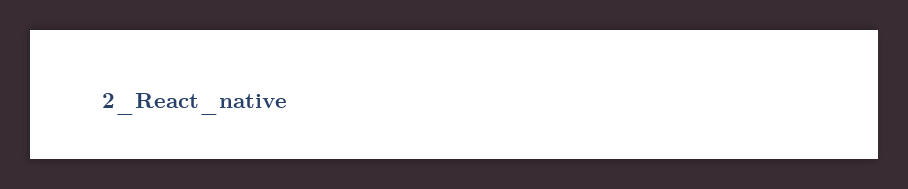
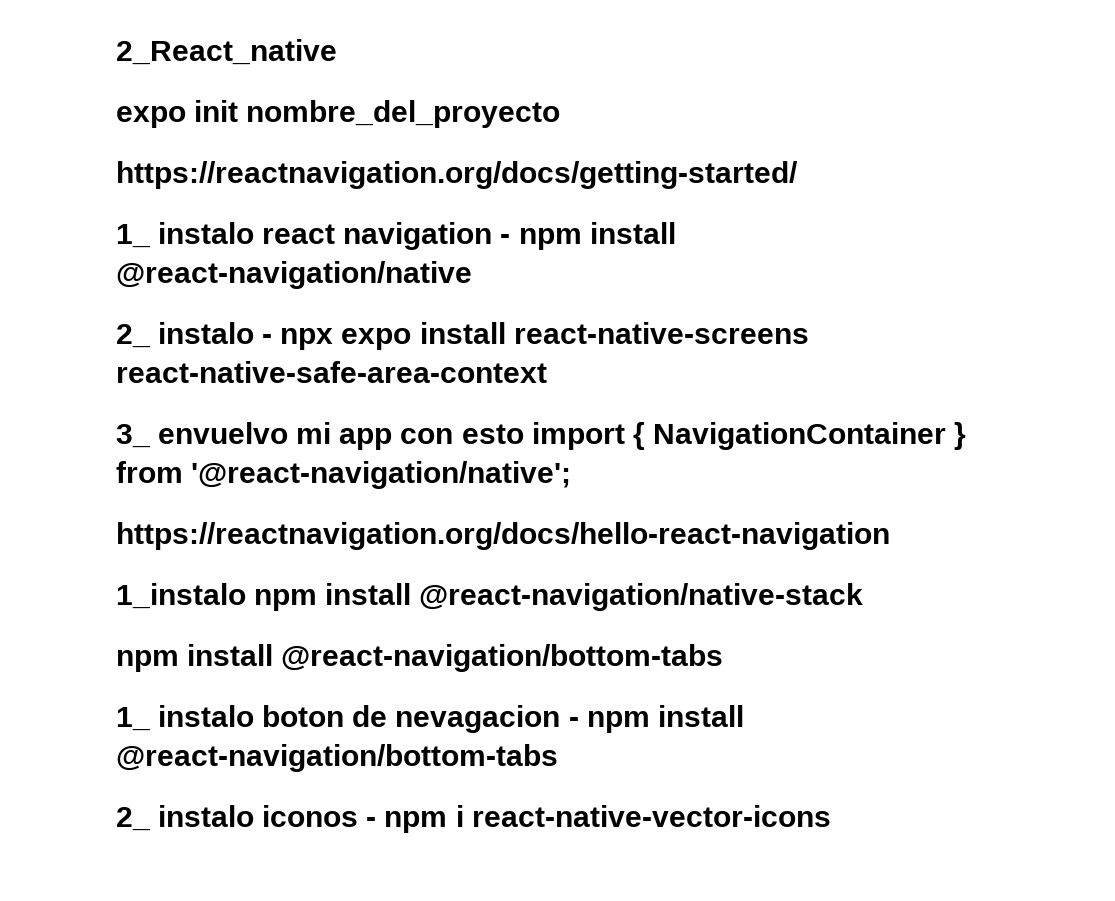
(287, 104) none -> [116,100,561,128] [116,161,798,189] [116,222,676,250] [116,261,472,289] [116,322,809,350] [116,361,547,383] [116,422,966,450] [116,461,572,489] [116,522,890,550] [116,583,864,611] [116,644,724,672] [116,705,744,733] [116,744,558,772] [116,805,831,833] // expo init nombre_del_proyecto // https://reactnavigation.org/docs/getting-started/ // 1_ instalo react navigation - npm install @react-navigation/native // 2_ instalo - npx expo install react-native-screens react-native-safe-area-context // 3_ envuelvo mi app con esto import { NavigationContainer } from '@react-navigation/native'; // https://reactnavigation.org/docs/hello-react-navigation // 1_instalo npm install @react-navigation/native-stack // npm install @react-navigation/bottom-tabs // 1_ instalo boton de nevagacion - npm install @react-navigation/bottom-tabs // 2_ instalo iconos - npm i react-native-vector-icons

